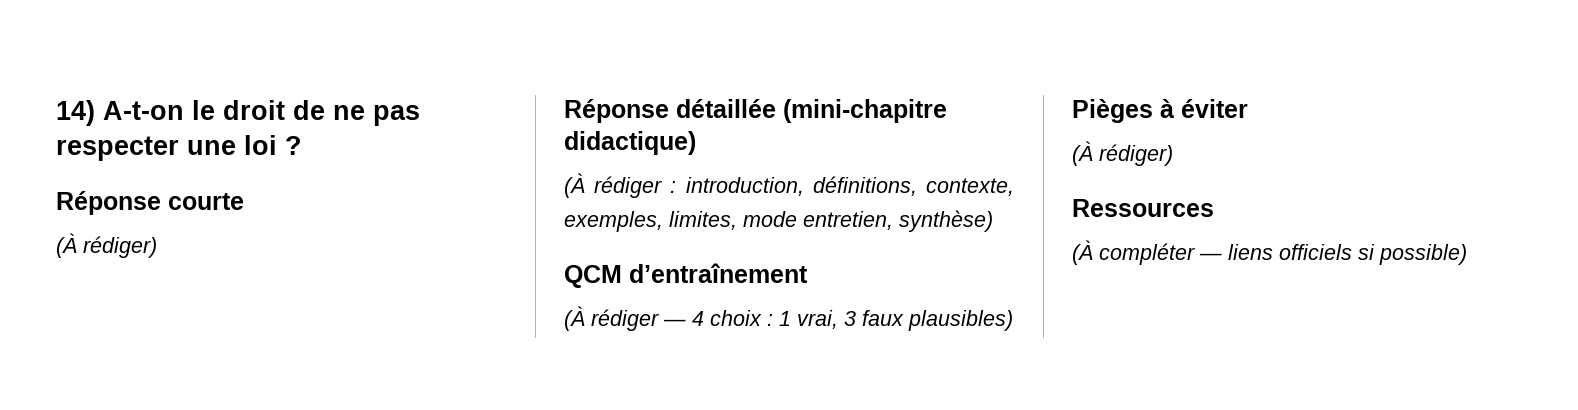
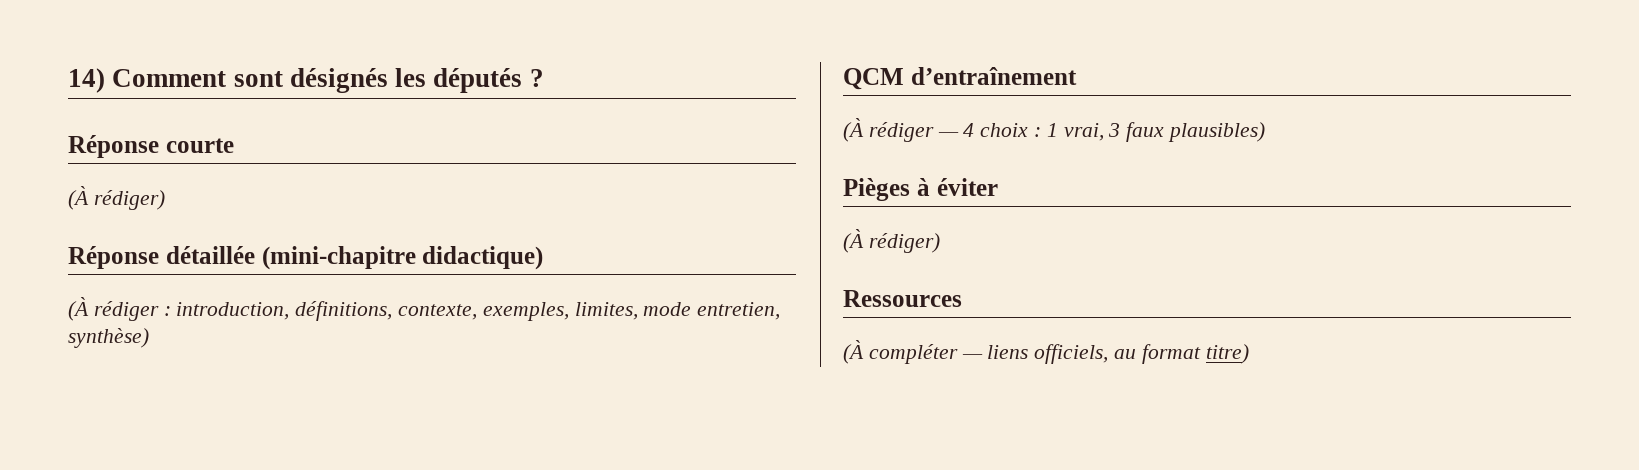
[103,100,420,126] [56,135,277,161] A-t-on le droit de ne pas respecter une loi -> [112,68,523,93] Comment sont désignés les députés
[1279,244,1467,265] officiels si possible) -> [1034,344,1249,364] officiels, au format titre)

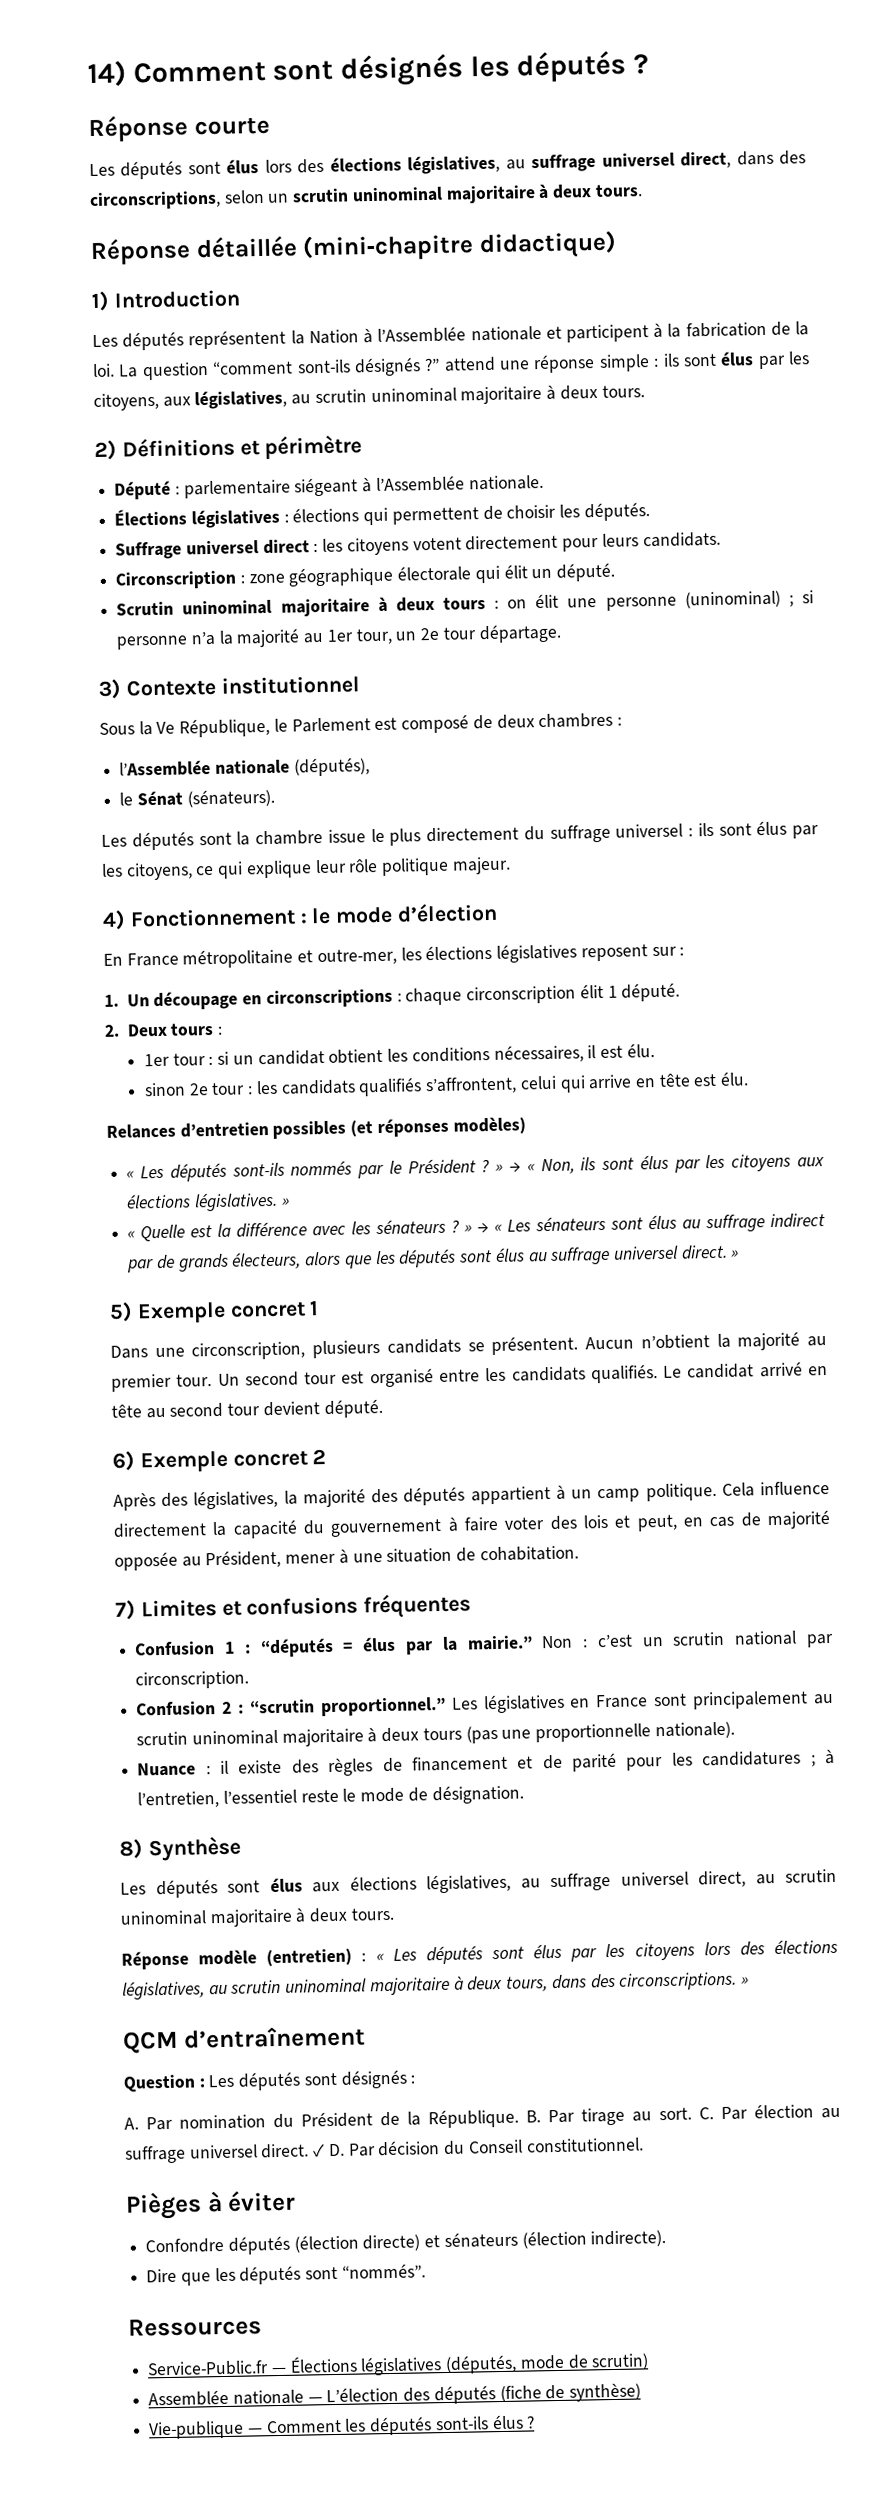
[68,186,165,210] [68,246,544,270] [68,297,781,321] [68,328,149,348] [843,67,1077,90] [843,118,1266,142] [843,178,998,201] [843,229,940,253] [843,290,962,307] [843,340,1249,364] (À rédiger) // Réponse détaillée (mini‑chapitre didactique) // (À rédiger : introduction, définitions, contexte, exemples, limites, mode entretien, synthèse) // QCM d’entraînement // (À rédiger — 4 choix : 1 vrai, 3 faux plausibles) // Pièges à éviter // (À rédiger) // Ressources // (À compléter — liens officiels, au format titre) -> [89,150,806,180] [89,183,643,211] [90,230,617,266] [91,289,240,312] [92,321,809,351] [92,351,810,381] [93,384,645,412] [94,434,363,461] [114,474,544,500] [114,502,650,529] [115,531,721,560] [115,562,616,590] [116,590,815,617] [116,623,562,650] [98,675,360,699] [99,712,622,738] [119,757,370,777] [119,788,275,808] [101,820,819,851] [101,856,511,881] [102,902,499,930] [103,943,685,969] [104,982,681,1011] [104,1022,224,1037] [144,1043,655,1067] [144,1071,750,1097] [106,1116,526,1139] [126,1153,825,1182] [126,1191,290,1212] [127,1213,826,1242] [127,1244,740,1273] [109,1300,320,1325] [110,1331,828,1361] [111,1361,829,1392] [111,1398,383,1419] [112,1449,327,1474] [113,1480,831,1511] [113,1509,832,1539] [114,1545,579,1571] [115,1593,472,1620] [134,1630,834,1658] [135,1670,250,1690] [136,1690,834,1717] [136,1721,735,1747] [137,1748,835,1777] [137,1784,524,1809] [119,1835,241,1862] [120,1868,837,1899] [120,1907,394,1928] [121,1938,838,1970] [122,1971,749,2000] [122,2025,366,2054] [123,2069,416,2093] [124,2103,841,2131] [125,2137,644,2164] [125,2189,297,2220] [145,2230,667,2255] [146,2263,426,2286] [128,2317,262,2337] [147,2353,650,2377] [148,2382,642,2407] [148,2414,536,2440] Les députés sont élus lors des élections législatives, au suffrage universel direct, dans des circonscriptions, selon un scrutin uninominal majoritaire à deux tours. // Réponse détaillée (mini‑chapitre didactique) // 1) Introduction // Les députés représentent la Nation à l’Assemblée nationale et participent à la fabrication de la loi. La question “comment sont-ils désignés ?” attend une réponse simple : ils sont élus par les citoyens, aux législatives, au scrutin uninominal majoritaire à deux tours. // 2) Définitions et périmètre // Député : parlementaire siégeant à l’Assemblée nationale. // Élections législatives : élections qui permettent de choisir les députés. // Suffrage universel direct : les citoyens votent directement pour leurs candidats. // Circonscription : zone géographique électorale qui élit un député. // Scrutin uninominal majoritaire à deux tours : on élit une personne (uninominal) ; si personne n’a la majorité au 1er tour, un 2e tour départage. // 3) Contexte institutionnel // Sous la Ve République, le Parlement est composé de deux chambres : // l’Assemblée nationale (députés), // le Sénat (sénateurs). // Les députés sont la chambre issue le plus directement du suffrage universel : ils sont élus par les citoyens, ce qui explique leur rôle politique majeur. // 4) Fonctionnement : le mode d’élection // En France métropolitaine et outre-mer, les élections législatives reposent sur : // 1. Un découpage en circonscriptions : chaque circonscription élit 1 député. // 2. Deux tours : // 1er tour : si un candidat obtient les conditions nécessaires, il est élu. // sinon 2e tour : les candidats qualifiés s’affrontent, celui qui arrive en tête est élu. // Relances d’entretien possibles (et réponses modèles) // « Les députés sont-ils nommés par le Président ? » → « Non, ils sont élus par les citoyens aux élections législatives. » // « Quelle est la différence avec les sénateurs ? » → « Les sénateurs sont élus au suffrage indirect par de grands électeurs, alors que les députés sont élus au suffrage universel direct. » // 5) Exemple concret 1 // Dans une circonscription, plusieurs candidats se présentent. Aucun n’obtient la majorité au premier tour. Un second tour est organisé entre les candidats qualifiés. Le candidat arrivé en tête au second tour devient député. // 6) Exemple concret 2 // Après des législatives, la majorité des députés appartient à un camp politique. Cela influence directement la capacité du gouvernement à faire voter des lois et peut, en cas de majorité opposée au Président, mener à une situation de cohabitation. // 7) Limites et confusions fréquentes // Confusion 1 : “députés = élus par la mairie.” Non : c’est un scrutin national par circonscription. // Confusion 2 : “scrutin proportionnel.” Les législatives en France sont principalement au scrutin uninominal majoritaire à deux tours (pas une proportionnelle nationale). // Nuance : il existe des règles de financement et de parité pour les candidatures ; à l’entretien, l’essentiel reste le mode de désignation. // 8) Synthèse // Les députés sont élus aux élections législatives, au suffrage universel direct, au scrutin uninominal majoritaire à deux tours. // Réponse modèle (entretien) : « Les députés sont élus par les citoyens lors des élections législatives, au scrutin uninominal majoritaire à deux tours, dans des circonscriptions. » // QCM d’entraînement // Question : Les députés sont désignés : // A. Par nomination du Président de la République. B. Par tirage au sort. C. Par élection au suffrage universel direct. ✓ D. Par décision du Conseil constitutionnel. // Pièges à éviter // Confondre députés (élection directe) et sénateurs (élection indirecte). // Dire que les députés sont “nommés”. // Ressources // Service-Public.fr — Élections législatives (députés, mode de scrutin) // Assemblée nationale — L’élection des députés (fiche de synthèse) // Vie-publique — Comment les députés sont-ils élus ?

